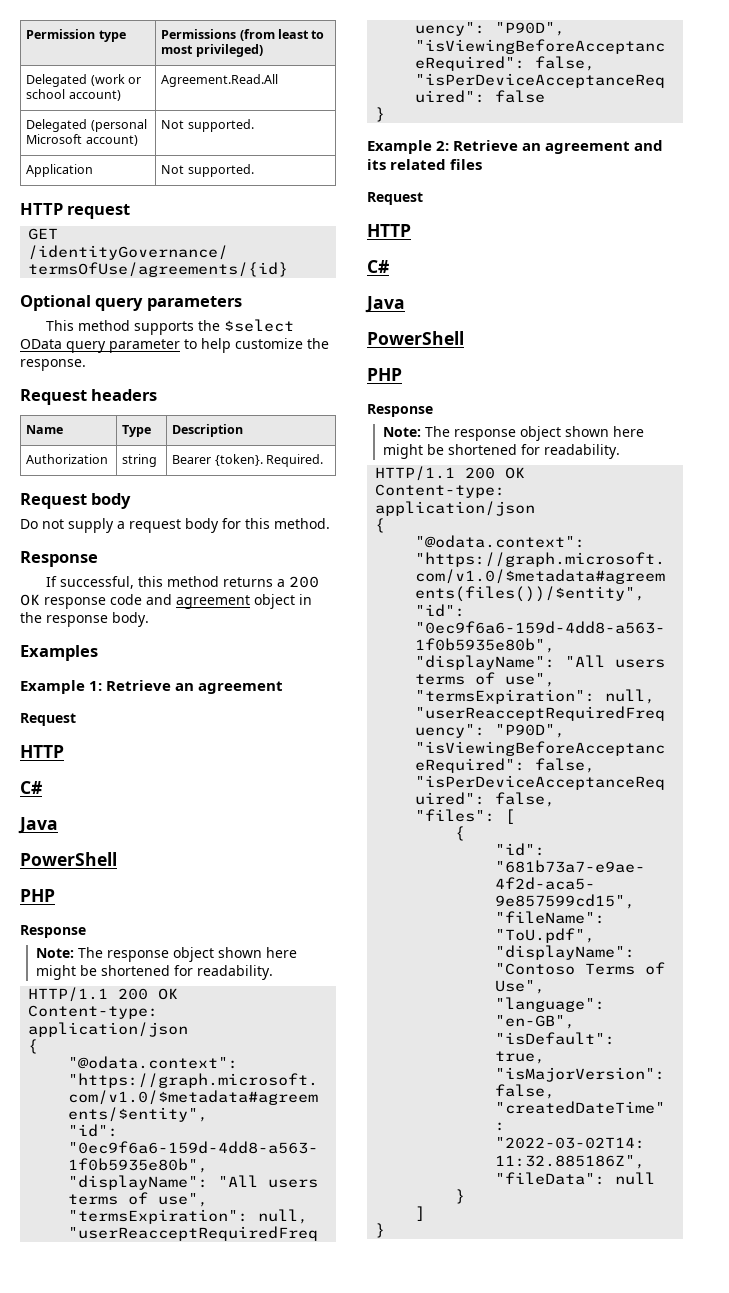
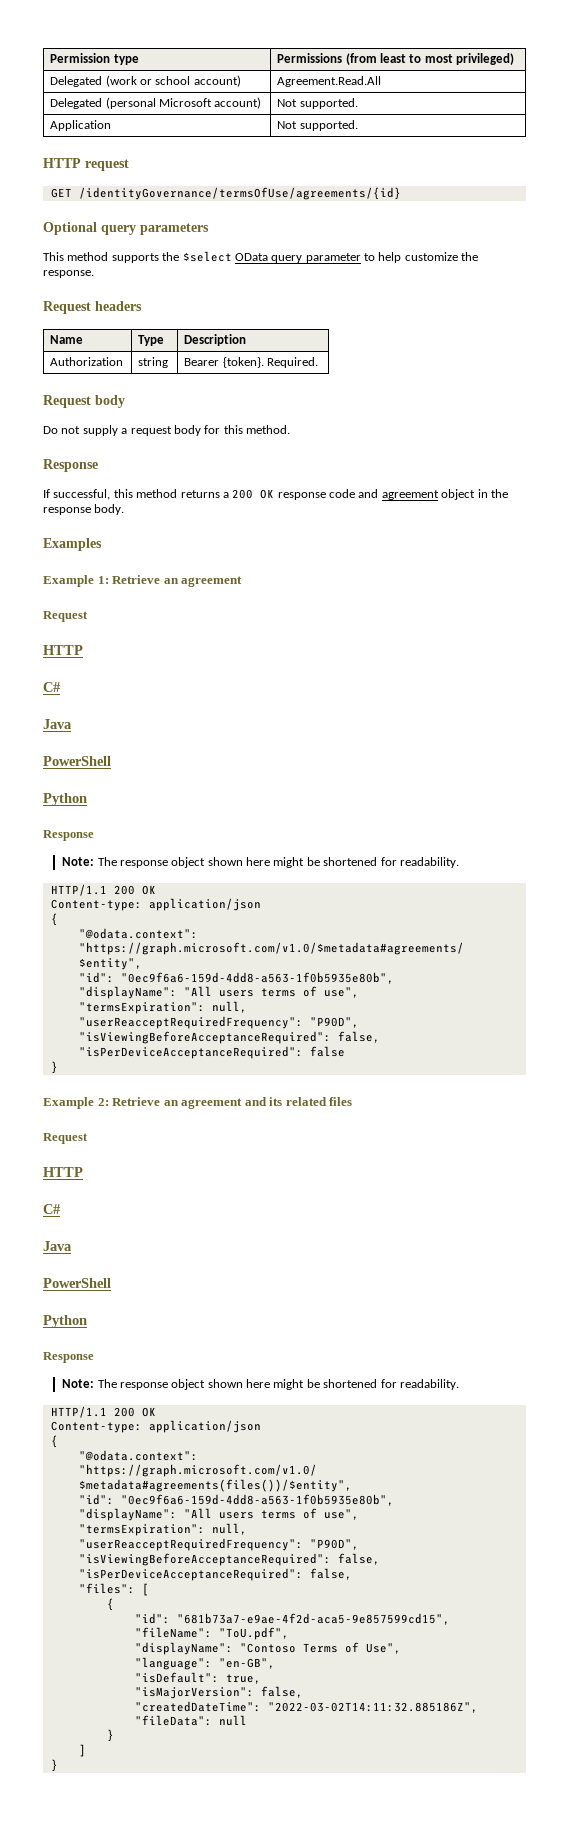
[20,889,55,902] PHP -> [43,793,87,806] Python
[367,368,402,381] PHP -> [43,1315,87,1328] Python

